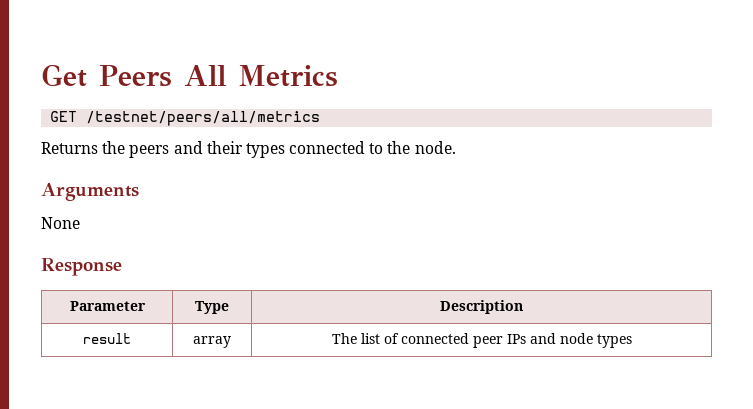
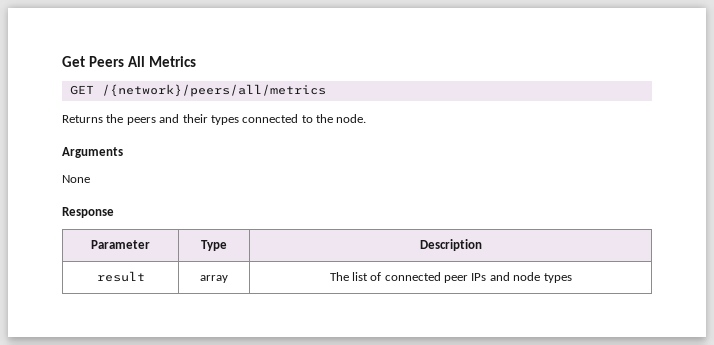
[86,111,321,126] /testnet/peers/all/metrics -> [101,84,326,97] /{network}/peers/all/metrics

